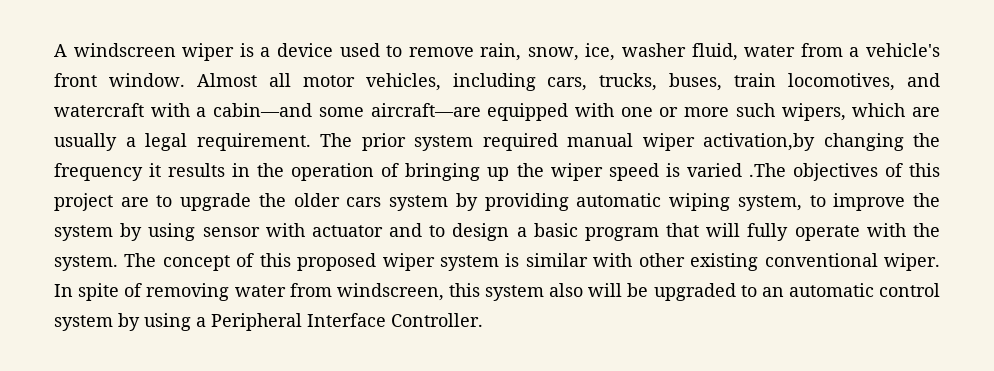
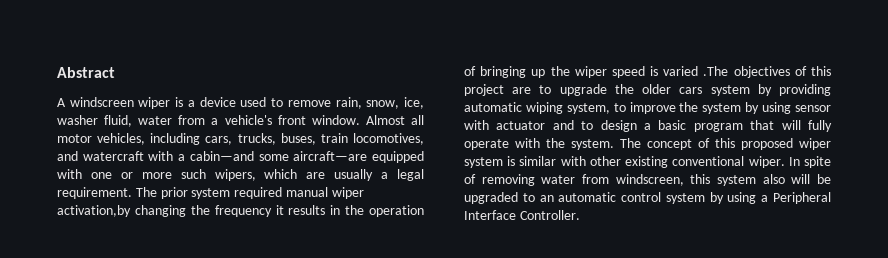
(54, 50) none -> [57,67,115,78] Abstract //

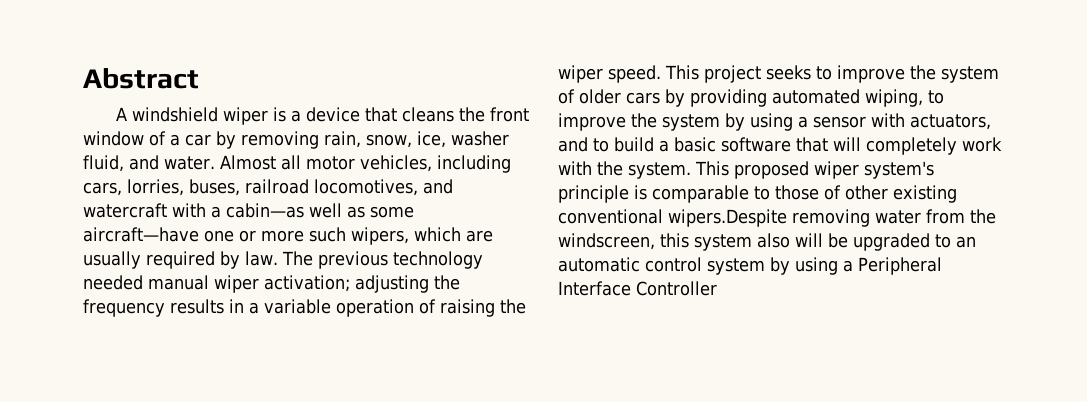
[69,97,134,107] windscreen -> [131,107,218,122] windshield
[240,97,331,107] used to remove -> [364,107,529,122] [83,131,319,149] that cleans the front window of a car by removing
[138,115,360,125] water from a vehicle's front window. -> [129,155,215,170] and water.
[237,133,348,145] trucks, buses, train -> [127,179,309,196] lorries, buses, railroad
[189,151,424,163] [57,169,82,179] cabin—and some aircraft—are equipped with -> [226,203,414,218] [83,227,199,242] cabin—as well as some aircraft—have
[381,169,424,181] [57,187,364,199] [57,205,186,217] a legal requirement. The prior system required manual wiper activation,by changing -> [146,251,483,269] [83,275,429,293] required by law. The previous technology needed manual wiper activation; adjusting
[275,205,284,215] it -> (165, 308) none
[345,205,424,217] [464,66,831,78] [464,84,634,96] the operation of bringing up the wiper speed is varied .The objectives of this project are to upgrade the -> [249,299,526,317] [558,65,999,83] [558,89,575,104] a variable operation of raising the wiper speed. This project seeks to improve the system of
[710,85,750,96] system -> (660, 98) none
[464,102,610,114] automatic wiping system, -> [772,89,923,107] automated wiping,
(792, 108) none -> [798,116,808,128] a
[496,121,546,130] actuator -> [910,114,991,130] actuators,
[600,120,637,132] design -> [614,137,654,152] build
[693,123,743,132] program -> [721,137,791,152] software
[808,120,832,132] [464,139,509,150] fully operate -> [866,137,1002,155] completely work
[620,138,831,150] [464,156,831,168] [464,174,476,184] The concept of this proposed wiper system is similar with other existing conventional wiper. In spite of -> [695,161,934,179] [558,185,957,203] [558,209,787,227] This proposed wiper system's principle is comparable to those of other existing conventional wipers.Despite
(609, 179) none -> [970,209,996,224] the
[519,210,580,220] Controller. -> [636,281,717,296] Controller

